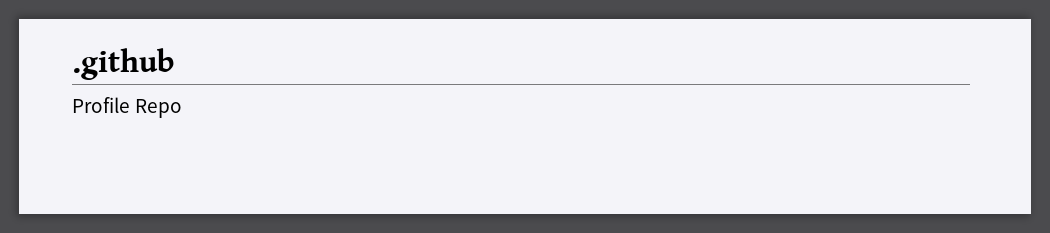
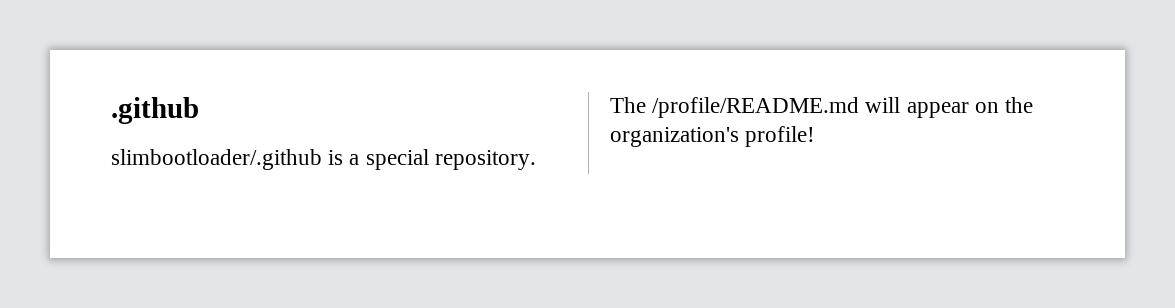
[72,97,183,118] Profile Repo -> [111,149,536,170] [610,97,1034,118] [610,126,816,147] slimbootloader/.github is a special repository. The /profile/README.md will appear on the organization's profile!

